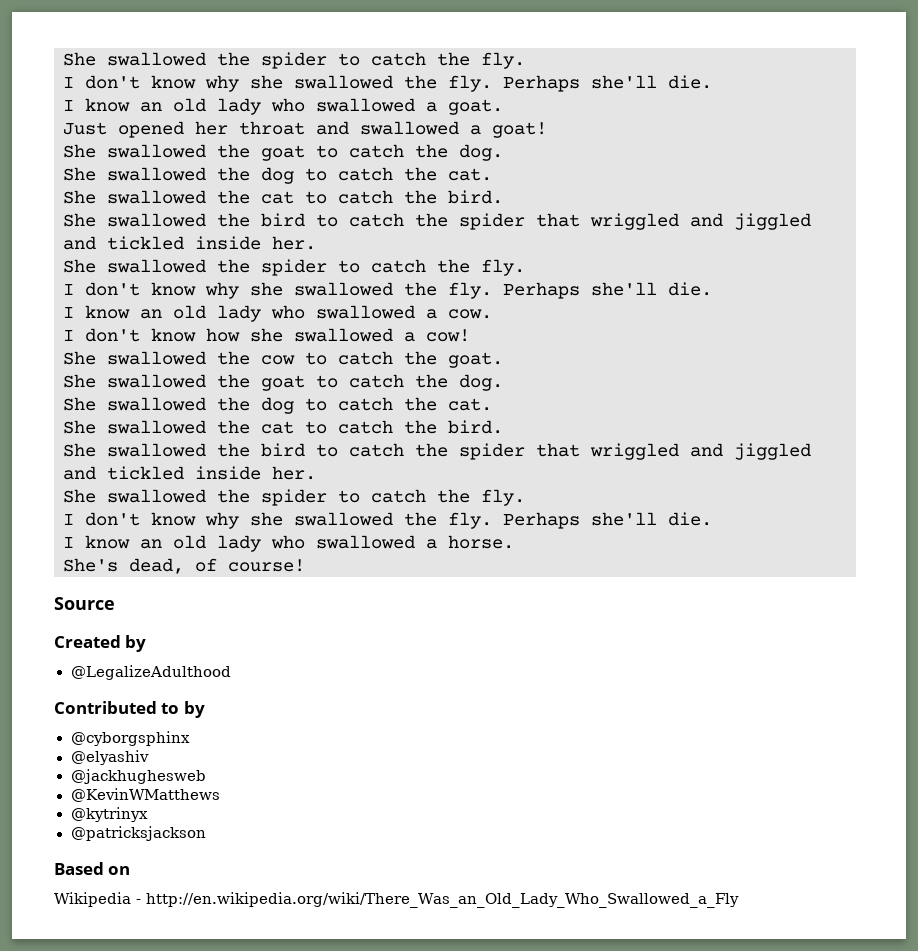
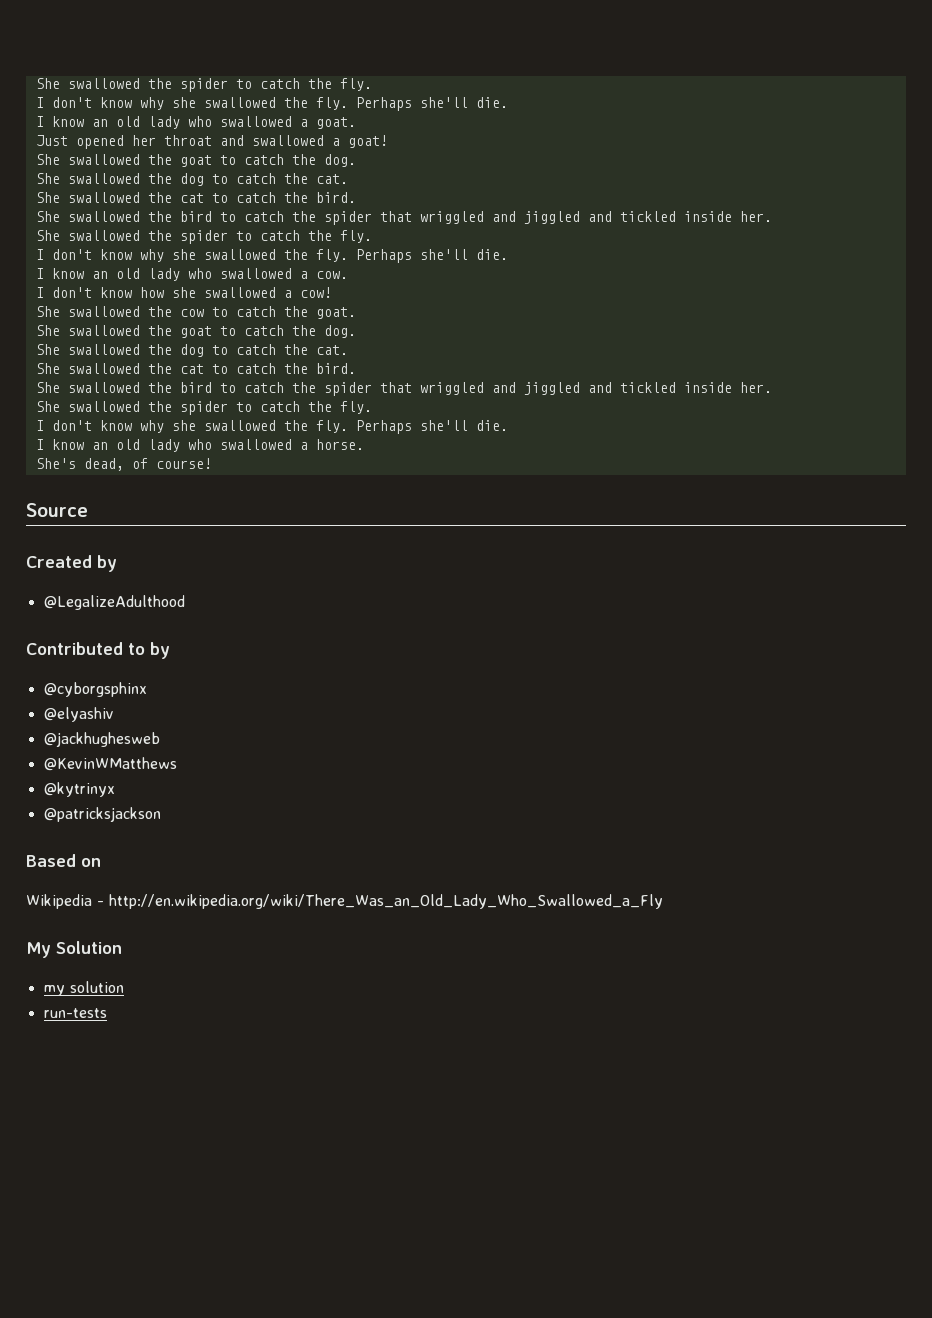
(739, 900) none -> [26,941,122,958] [43,981,124,996] [43,1008,107,1018] // My Solution // my solution // run-tests

